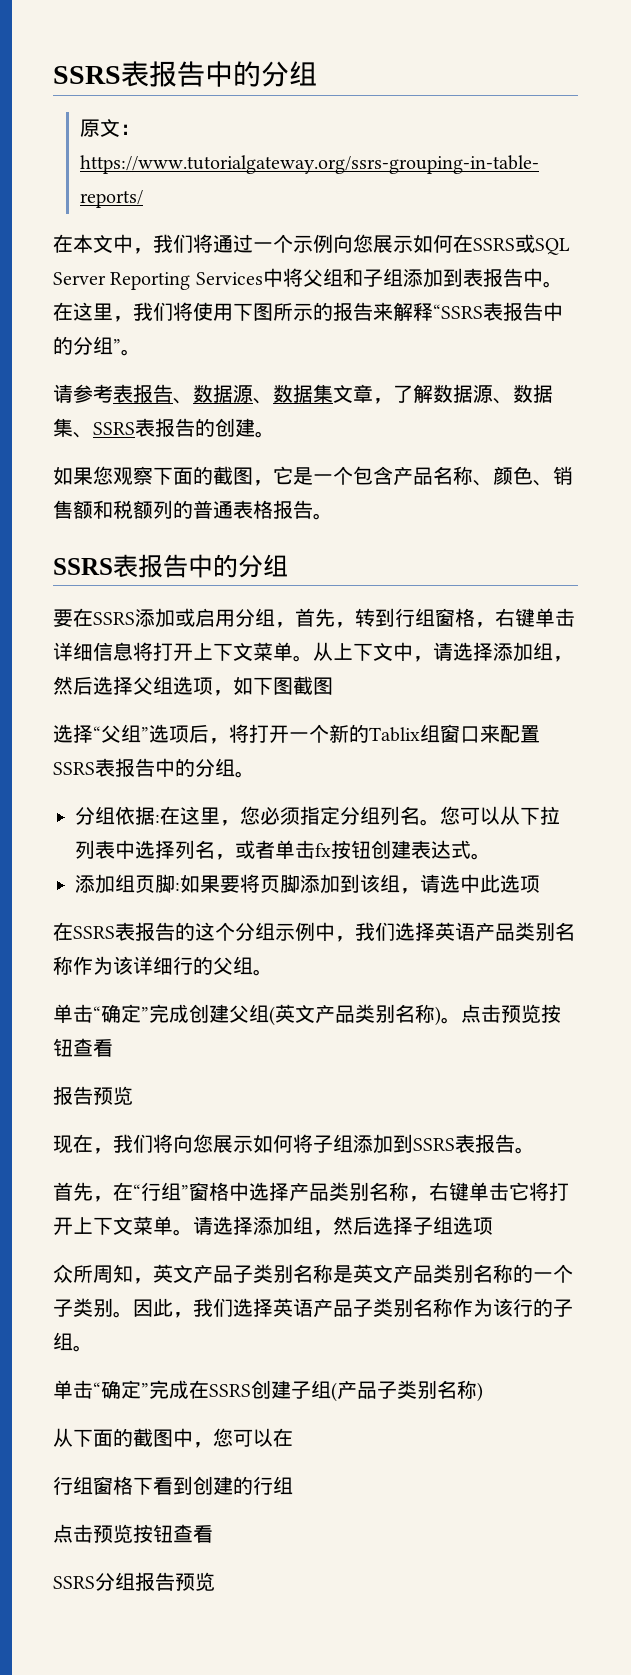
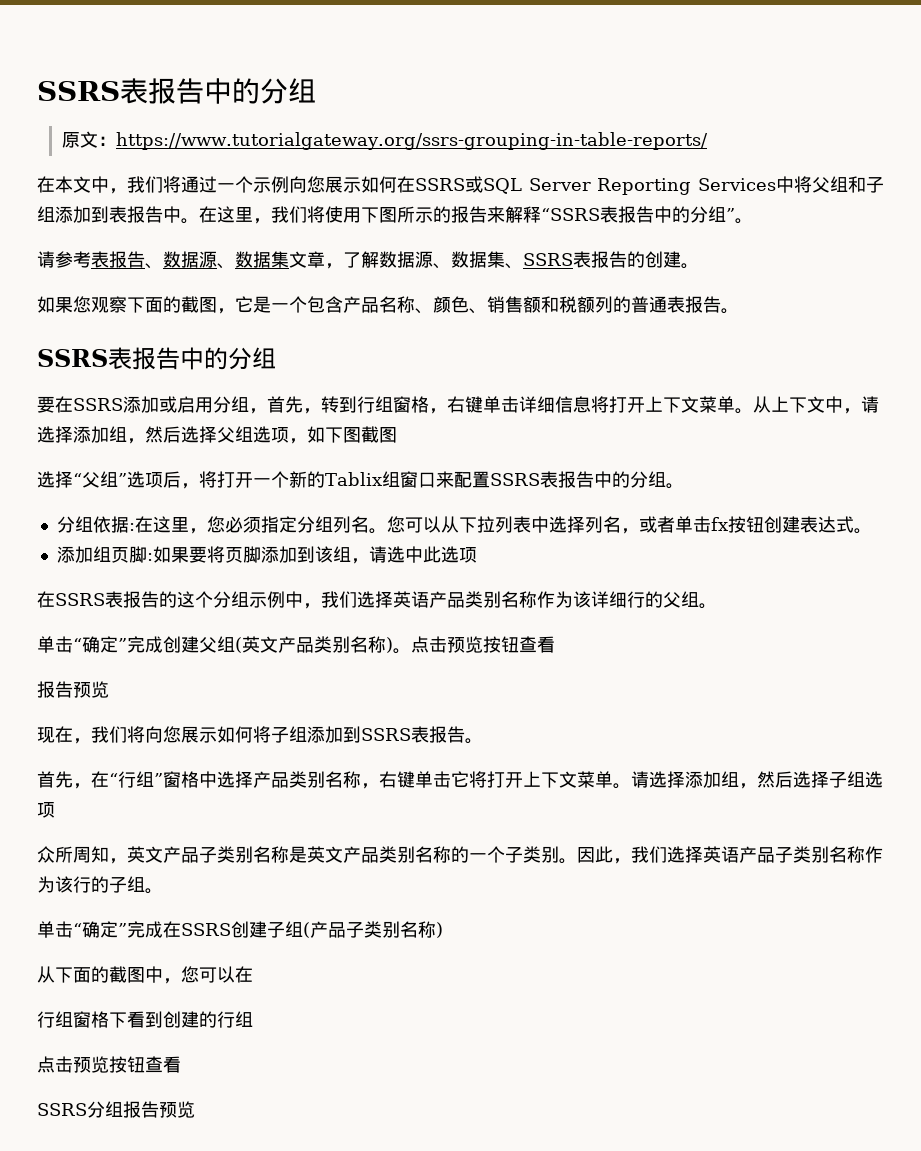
[253,500,273,519] 格 -> (685, 304) none

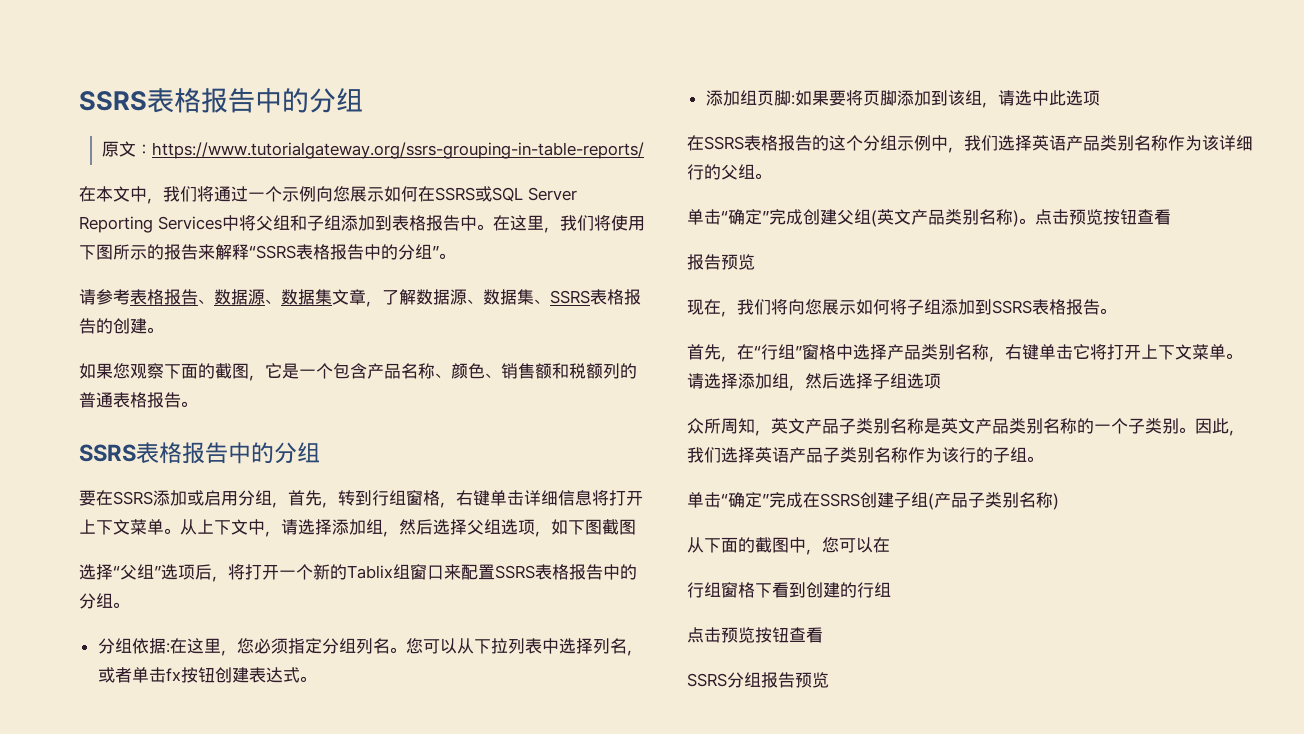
[37,78,148,104] SSRS表 -> [79,88,201,113] SSRS表格
(127, 214) none -> [408,215,426,231] 格
(618, 214) none -> [313,244,330,260] 格
(109, 259) none -> [147,289,164,305] 格
(591, 259) none -> [607,289,624,305] 格
(685, 304) none -> [130,392,147,408] 格
(132, 358) none -> [159,442,182,464] 格
(558, 479) none -> [552,564,569,580] 格
(123, 599) none -> [761,135,778,151] 格
(429, 734) none -> [1049,299,1066,315] 格

